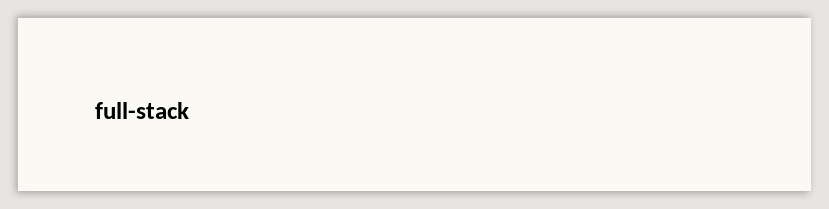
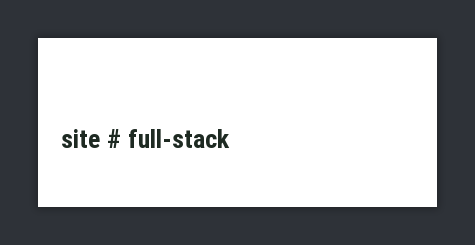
(95, 110) none -> [61,129,122,148] site #

